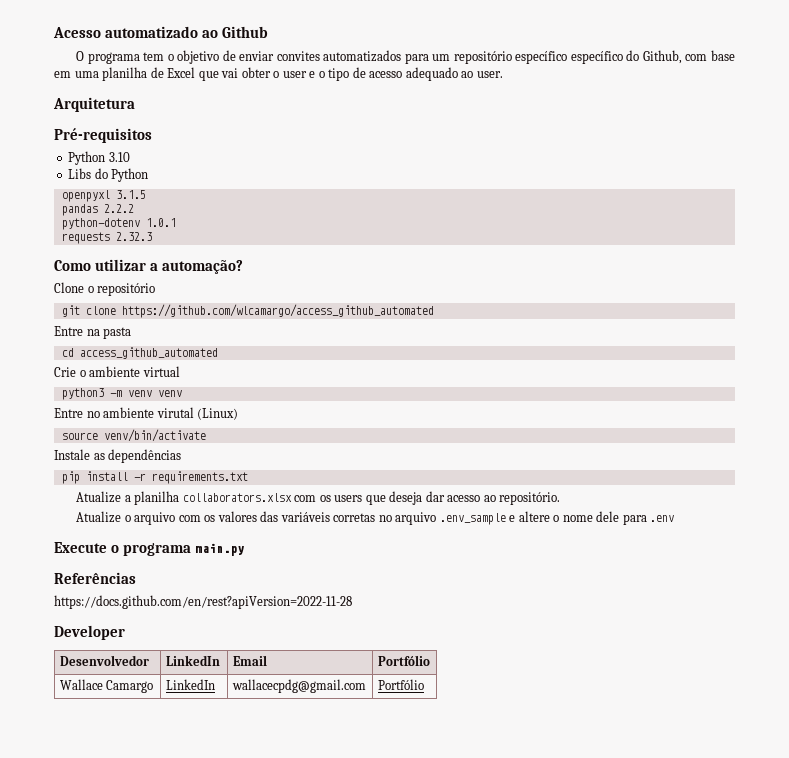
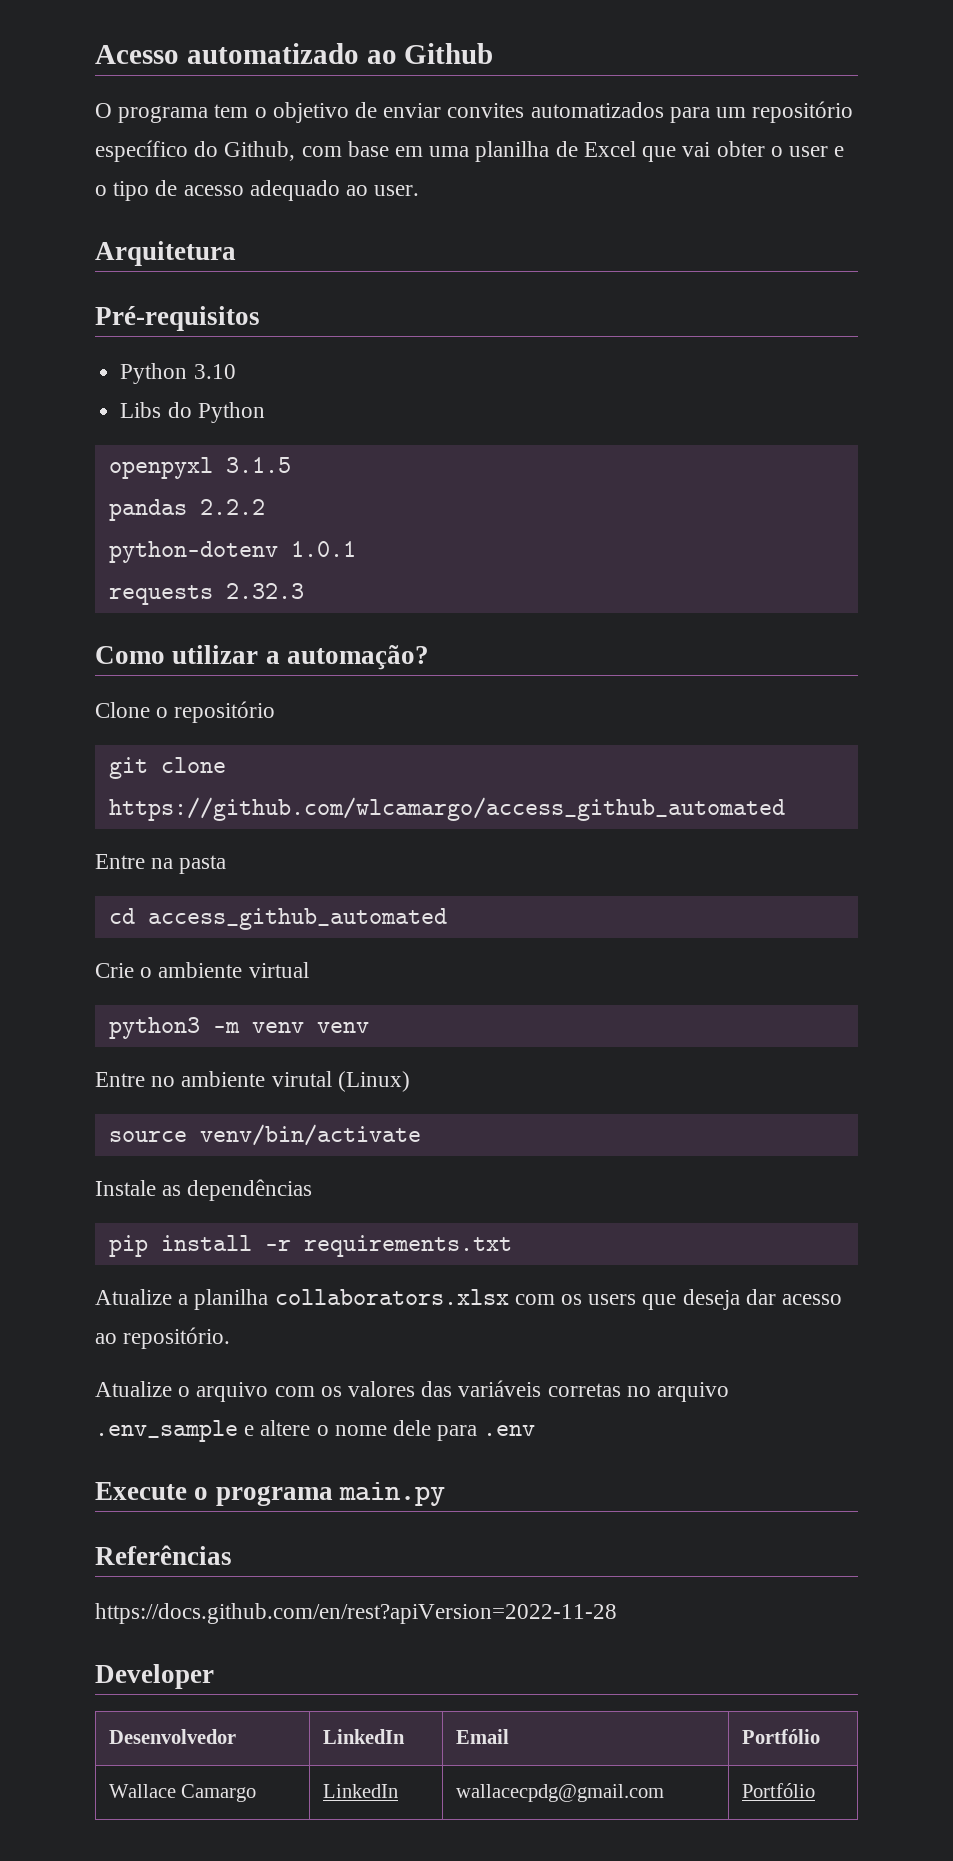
[570,51,623,64] específico -> (188, 151) none

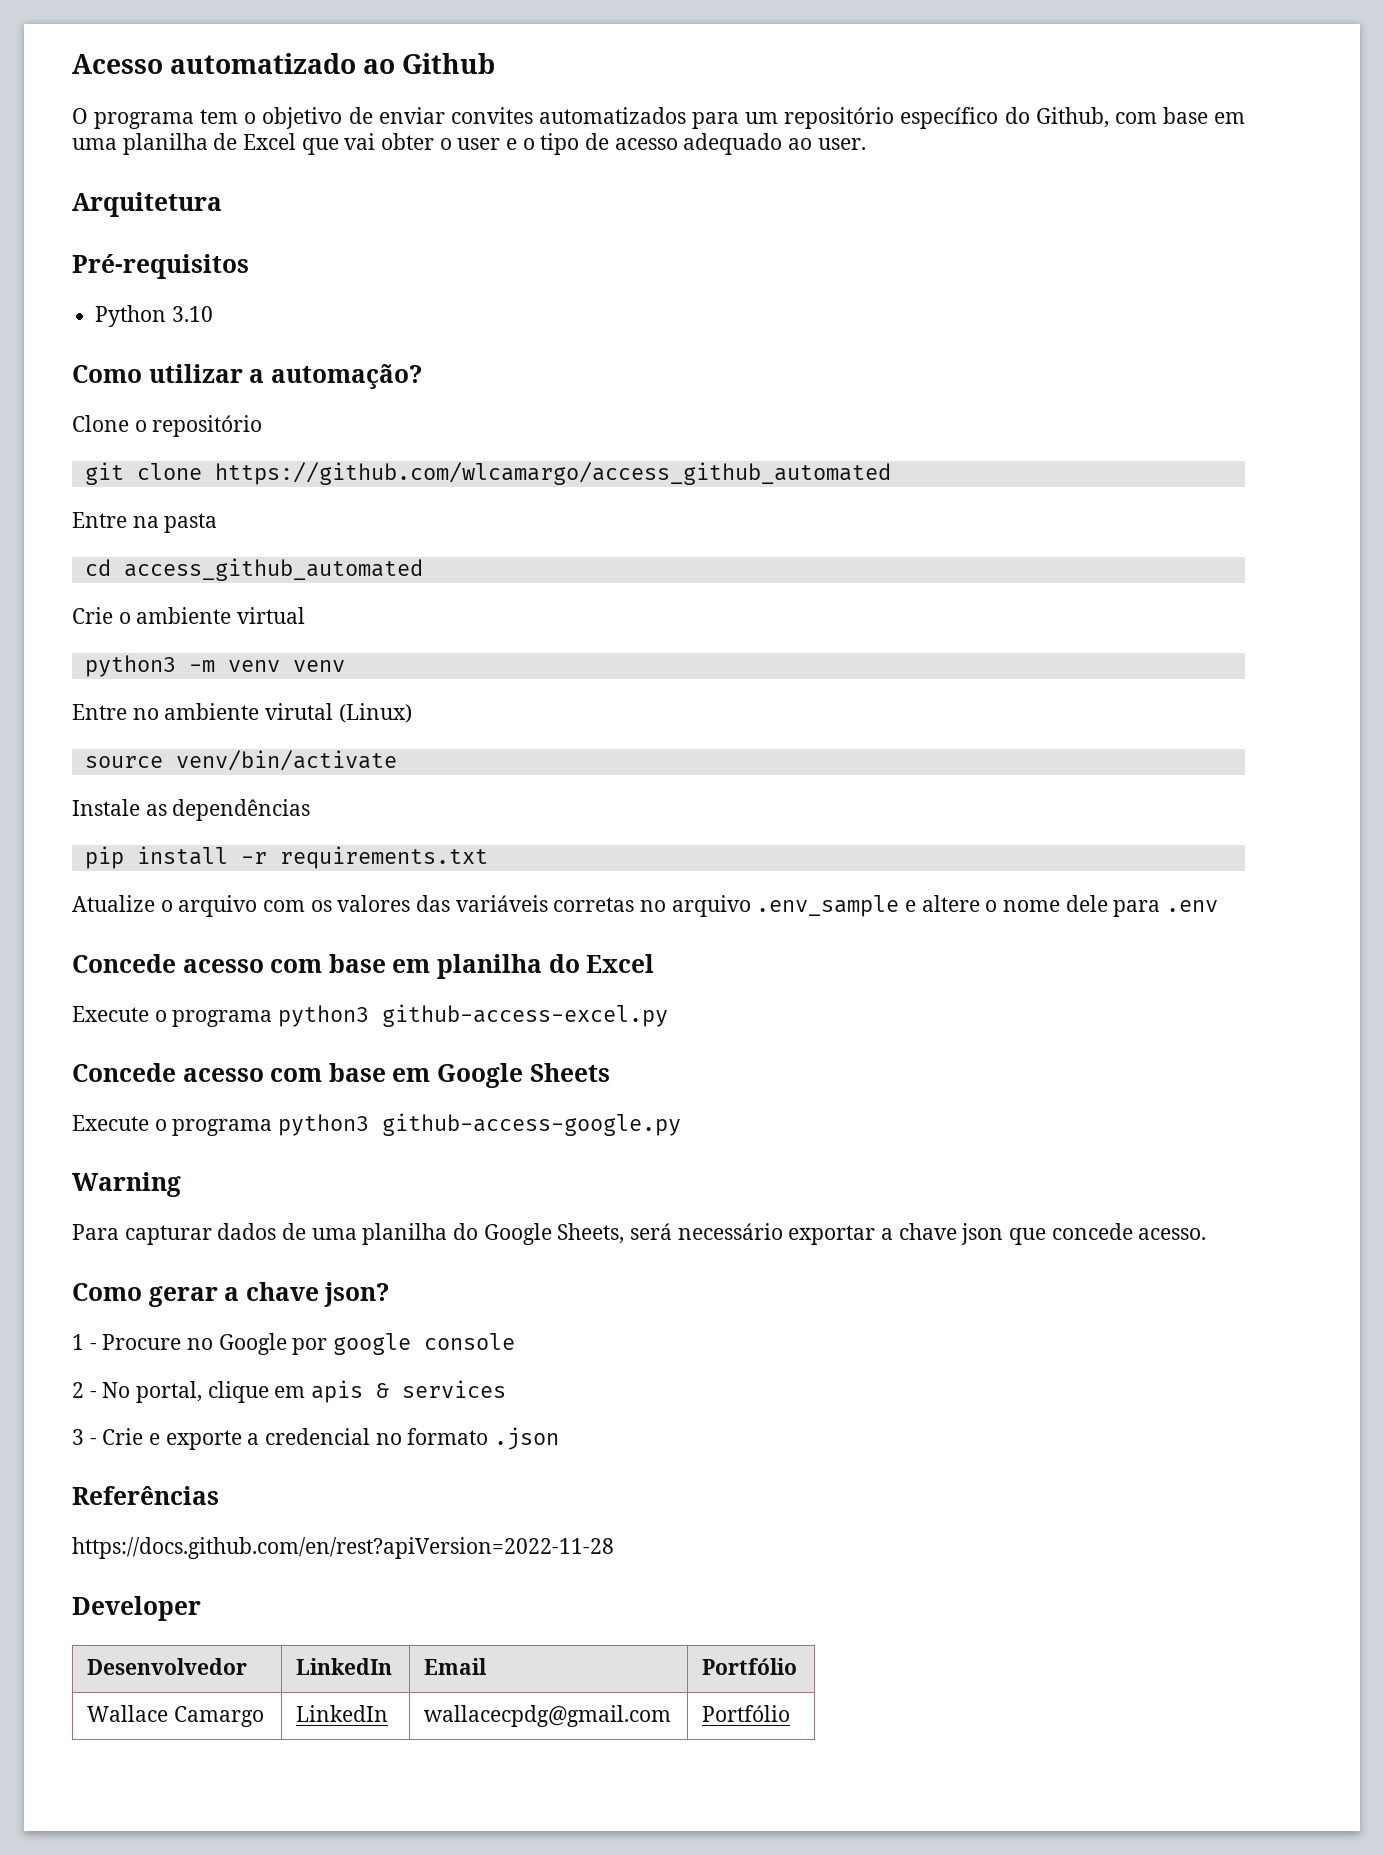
[120,402,265,423] [108,457,291,479] [108,499,265,521] [108,541,356,563] [108,583,304,605] // Libs do Python // openpyxl 3.1.5 // pandas 2.2.2 // python-dotenv 1.0.1 // requests 2.32.3 -> (213, 314) none
[95,1289,843,1310] [95,1327,231,1349] // Atualize a planilha collaborators.xlsx com os users que deseja dar acesso ao repositório. -> (488, 857) none
[95,1482,445,1506] Execute o programa main.py -> [72,954,655,979] [72,1004,669,1027] [72,1063,610,1088] [72,1113,682,1136] [72,1172,181,1197] [72,1223,1207,1245] [72,1282,390,1307] [72,1333,516,1355] [72,1380,507,1403] [72,1427,560,1450] Concede acesso com base em planilha do Excel // Execute o programa python3 github-access-excel.py // Concede acesso com base em Google Sheets // Execute o programa python3 github-access-google.py // Warning // Para capturar dados de uma planilha do Google Sheets, será necessário exportar a chave json que concede acesso. // Como gerar a chave json? // 1 - Procure no Google por google console // 2 - No portal, clique em apis & services // 3 - Crie e exporte a credencial no formato .json

